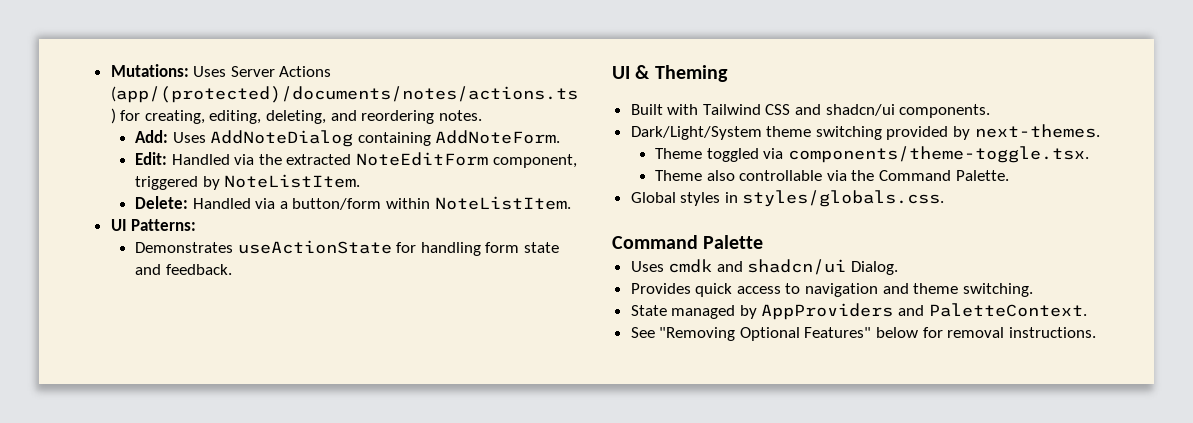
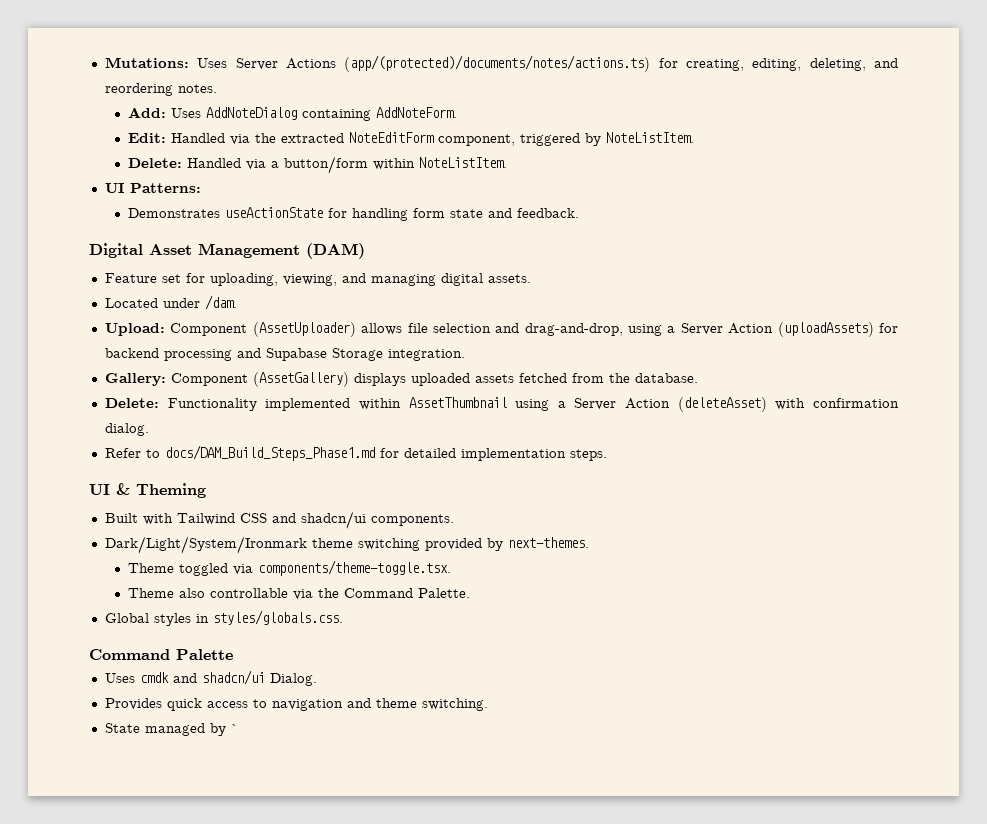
(232, 269) none -> [89,243,365,259] [104,273,531,286] [104,295,237,310] [104,322,898,337] [104,348,465,361] [104,372,698,387] [104,397,899,412] [104,423,149,436] [104,445,607,461] // Digital Asset Management (DAM) // Feature set for uploading, viewing, and managing digital assets. // Located under /dam. // Upload: Component (AssetUploader) allows file selection and drag-and-drop, using a Server Action (uploadAssets) for backend processing and Supabase Storage integration. // Gallery: Component (AssetGallery) displays uploaded assets fetched from the database. // Delete: Functionality implemented within AssetThumbnail using a Server Action (deleteAsset) with confirmation dialog. // Refer to docs/DAM_Build_Steps_Phase1.md for detailed implementation steps.
[630,126,762,140] Dark/Light/System -> [104,536,307,554] Dark/Light/System/Ironmark
[761,303,1087,320] [630,327,1096,341] AppProviders and PaletteContext. // See "Removing Optional Features" below for removal instructions. -> [230,724,239,733] `

